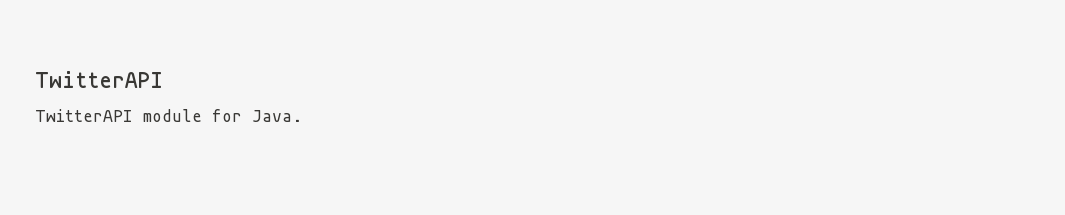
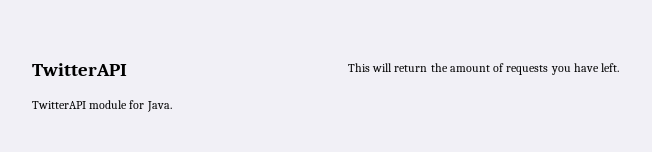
(302, 116) none -> [348,63,620,75] // This will return the amount of requests you have left.

